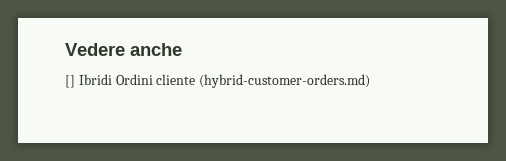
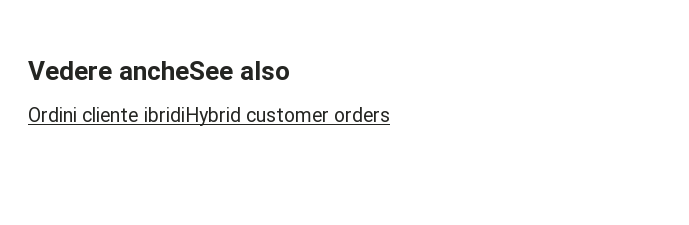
[130,43,182,56] [65,74,371,88] anche // [] Ibridi Ordini cliente (hybrid-customer-orders.md) -> [119,61,291,80] [28,107,391,126] ancheSee also // Ordini cliente ibridiHybrid customer orders

